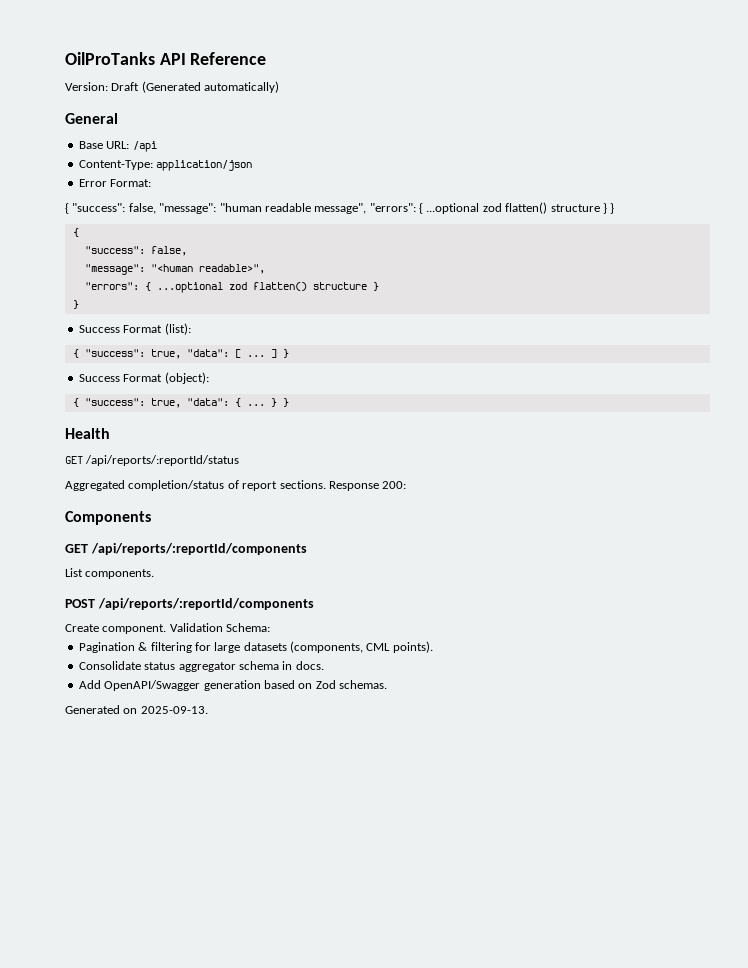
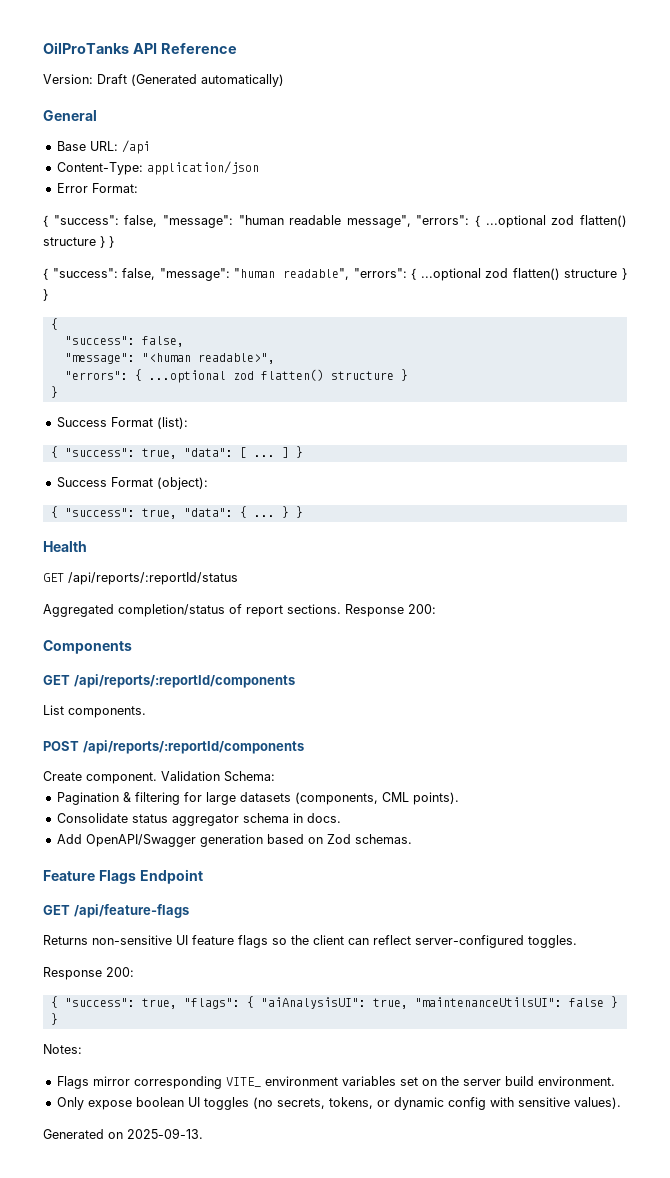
(615, 208) none -> [43,268,627,281] [43,289,48,301] // { "success": false, "message": "human readable", "errors": { ...optional zod flatten() structure } }
(387, 684) none -> [43,869,203,884] [43,904,189,918] [43,935,577,948] [43,967,134,980] [50,996,618,1009] [50,1013,58,1025] [43,1044,82,1054] [56,1076,615,1089] [56,1097,621,1110] // Feature Flags Endpoint // GET /api/feature-flags // Returns non-sensitive UI feature flags so the client can reflect server-configured toggles. // Response 200: // { "success": true, "flags": { "aiAnalysisUI": true, "maintenanceUtilsUI": false } } // Notes: // Flags mirror corresponding VITE_ environment variables set on the server build environment. // Only expose boolean UI toggles (no secrets, tokens, or dynamic config with sensitive values).

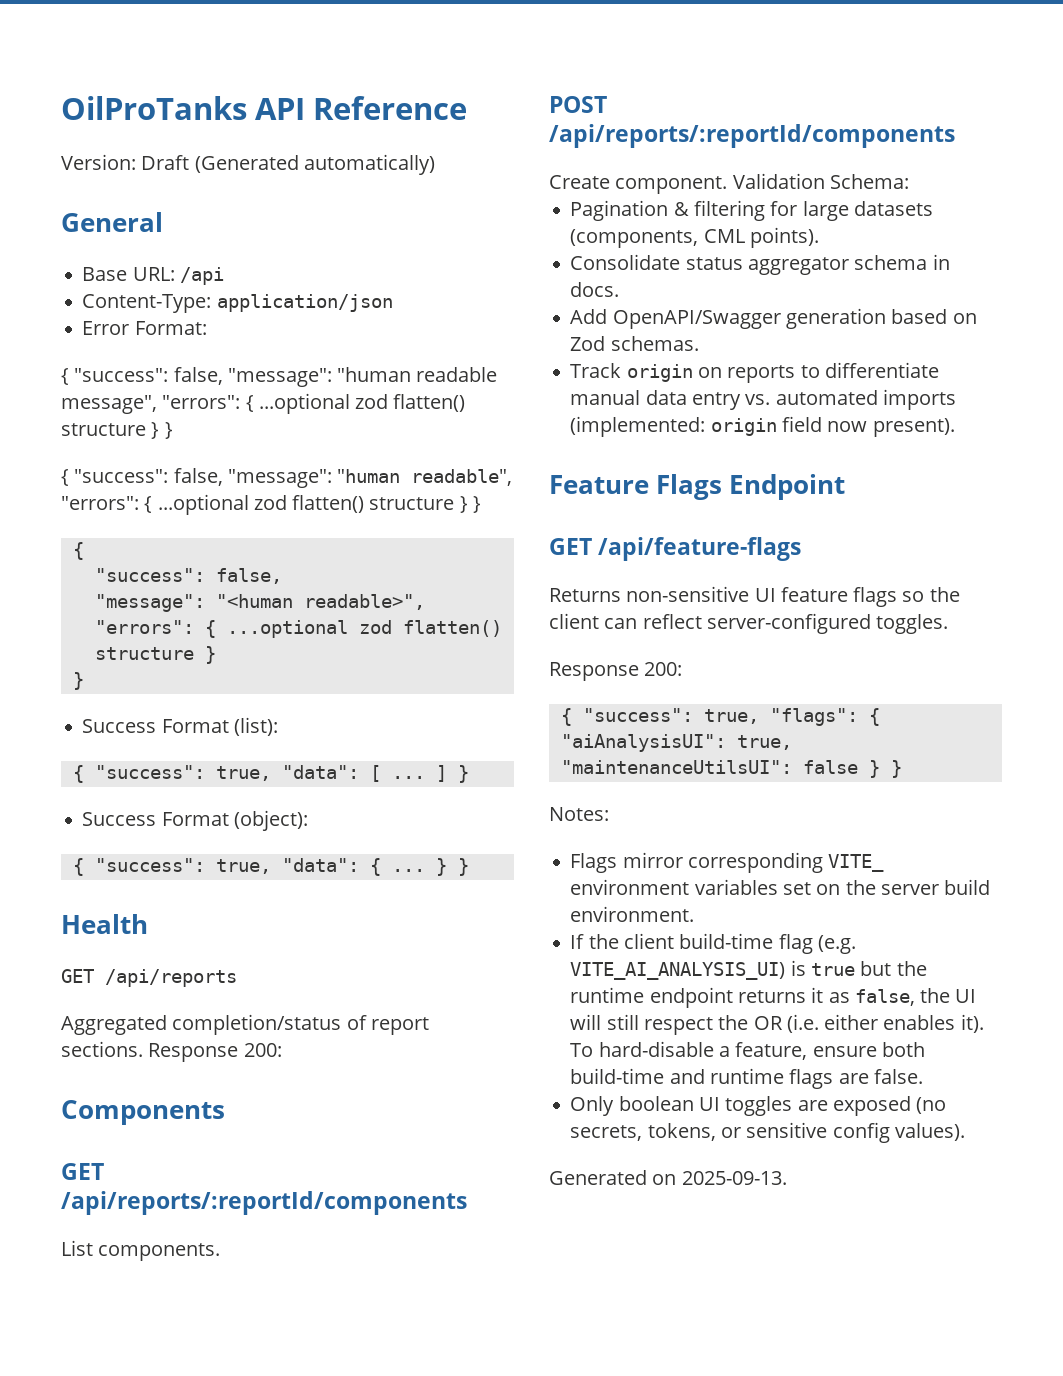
[68,572,238,585] /api/reports/:reportId/status -> [105,969,237,987] /api/reports
(412, 839) none -> [570,362,939,383] [570,389,956,410] [570,416,955,437] // Track origin on reports to differentiate manual data entry vs. automated imports (implemented: origin field now present).
(615, 1081) none -> [570,933,856,954] [570,960,927,980] [570,987,977,1008] [570,1014,984,1035] [570,1041,925,1060] [570,1068,923,1089] // If the client build-time flag (e.g. VITE_AI_ANALYSIS_UI) is true but the runtime endpoint returns it as false, the UI will still respect the OR (i.e. either enables it). To hard-disable a feature, ensure both build-time and runtime flags are false.
[87,1100,132,1110] expose -> (615, 1106) none
(249, 1103) none -> [797,1096,911,1116] are exposed
[393,1097,570,1110] dynamic config with sensitive -> [746,1122,890,1143] sensitive config

